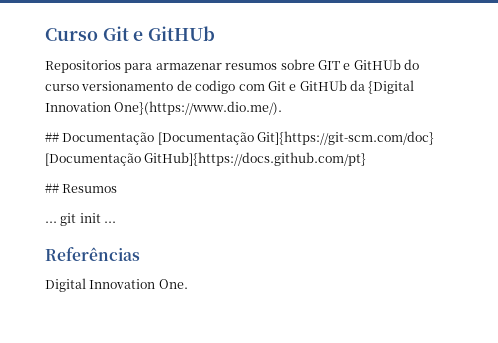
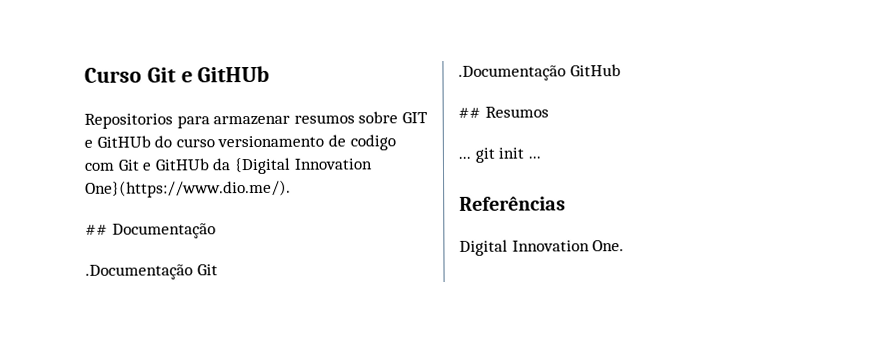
[157,131,435,145] [45,152,367,166] [Documentação Git]{https://git-scm.com/doc} [Documentação GitHub]{https://docs.github.com/pt} -> [85,264,218,280] [458,64,621,81] // .Documentação Git // .Documentação GitHub

